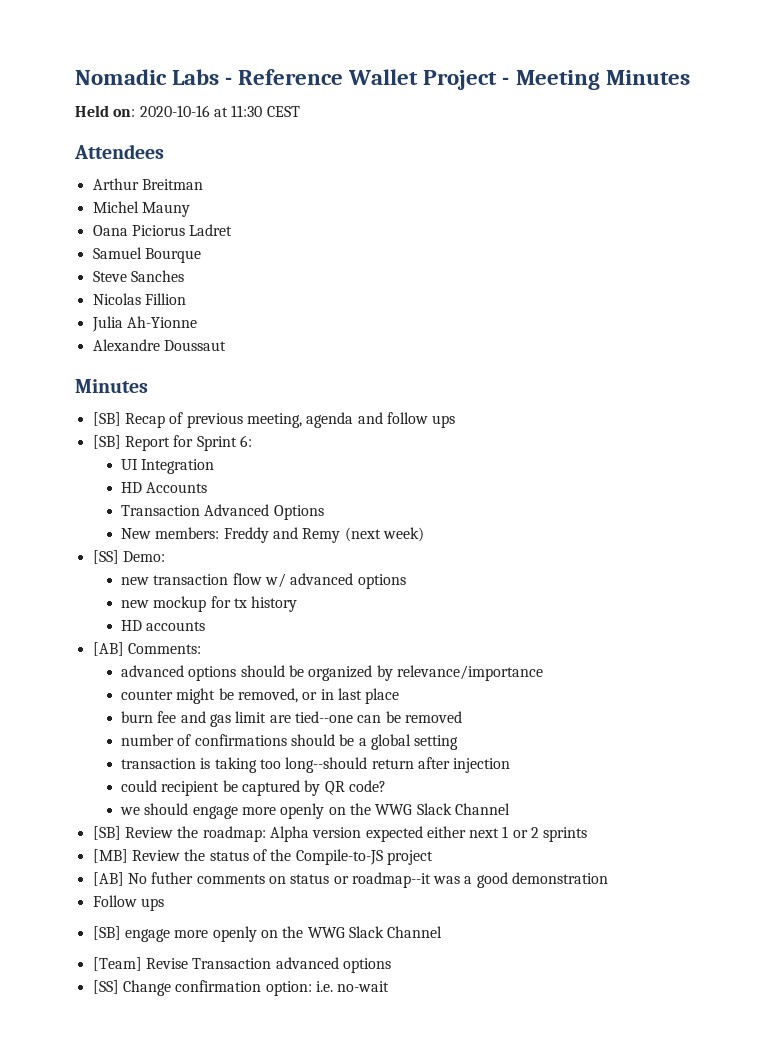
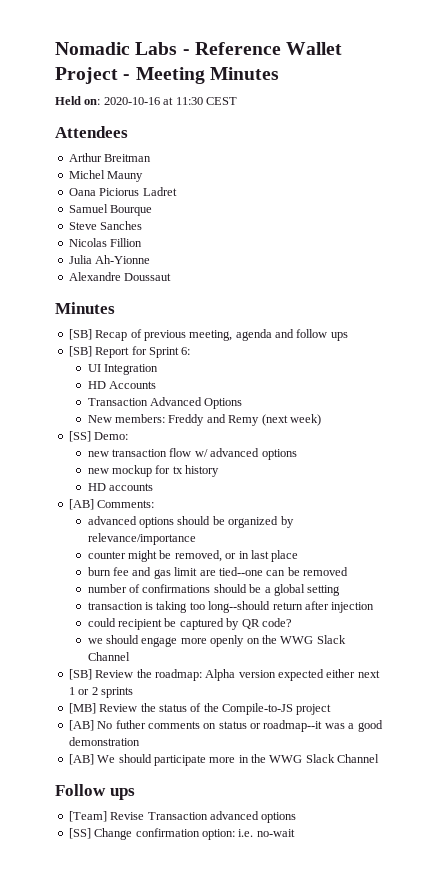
[92,895,164,911] [92,926,443,942] Follow ups // [SB] engage more openly on the WWG Slack Channel -> [68,754,380,766] [55,784,135,800] [AB] We should participate more in the WWG Slack Channel // Follow ups

